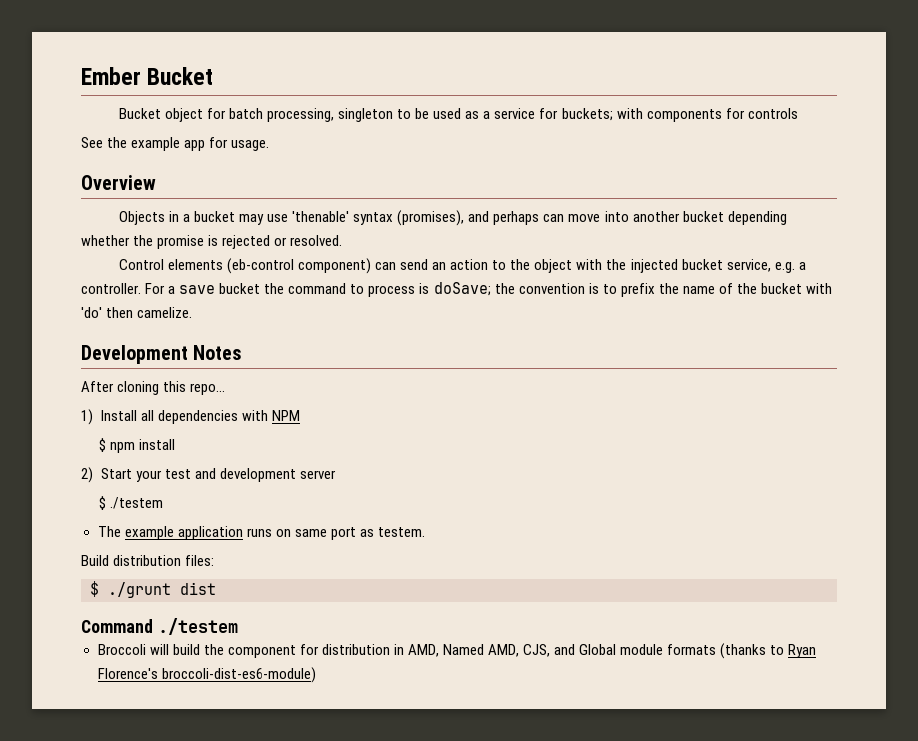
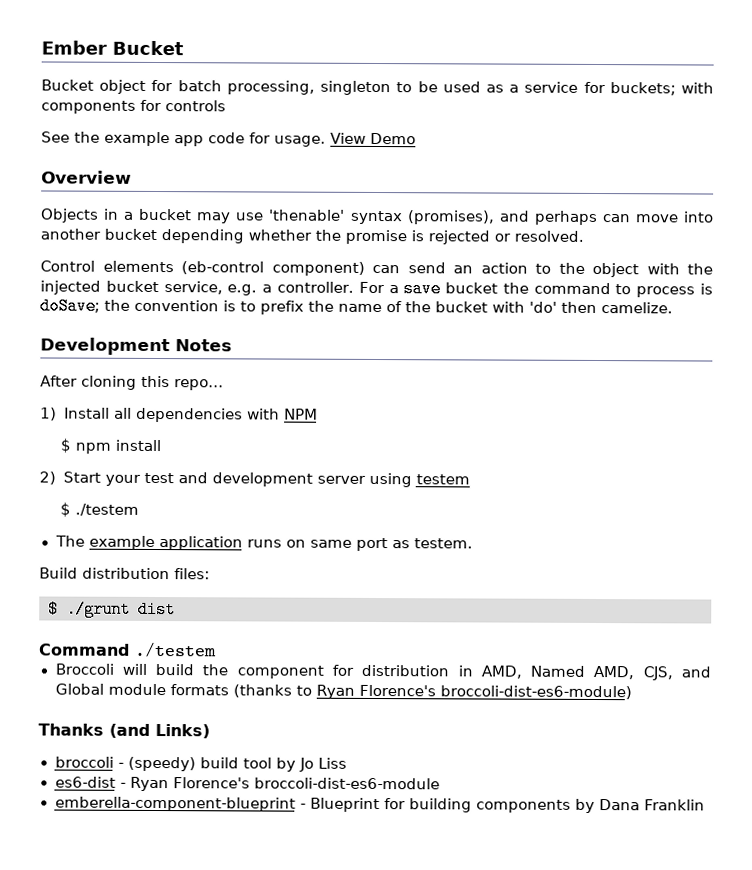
(206, 145) none -> [208,132,245,144] code
(270, 145) none -> [330,132,416,145] View Demo
(336, 474) none -> [368,472,470,488] using testem
(316, 675) none -> [38,723,210,739] [54,756,347,772] [54,776,440,792] [54,796,706,813] // Thanks (and Links) // broccoli - (speedy) build tool by Jo Liss // es6-dist - Ryan Florence's broccoli-dist-es6-module // emberella-component-blueprint - Blueprint for building components by Dana Franklin

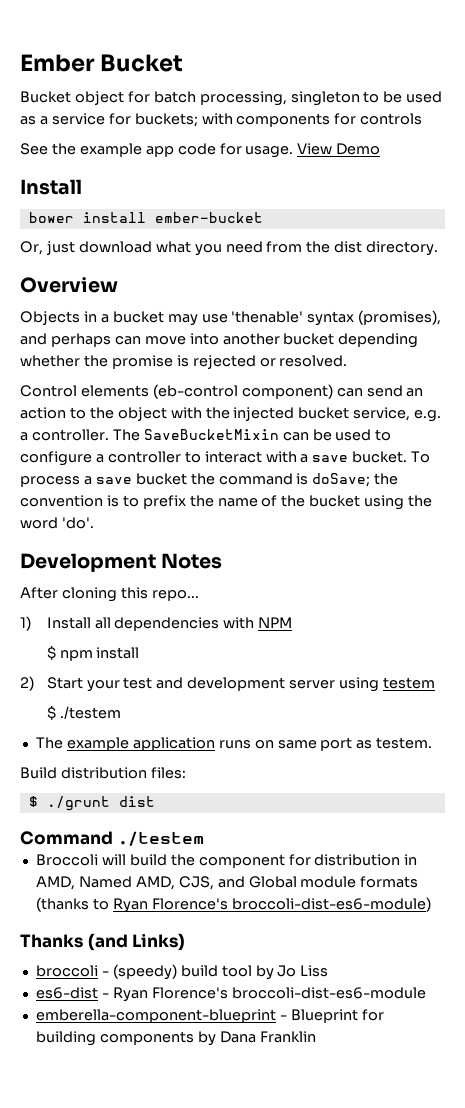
(416, 138) none -> [20,179,82,195] [28,212,263,223] [20,241,439,256] // Install // bower install ember-bucket // Or, just download what you need from the dist directory.
[358,281,385,294] For -> [112,429,392,441] [20,451,431,466] [20,476,80,487] The SaveBucketMixin can be used to configure a controller to interact with a save bucket. To process
[615,284,696,298] to process -> (293, 479) none
[492,301,673,314] with 'do' then camelize. -> [364,495,433,510] [20,517,94,529] using the word 'do'.

